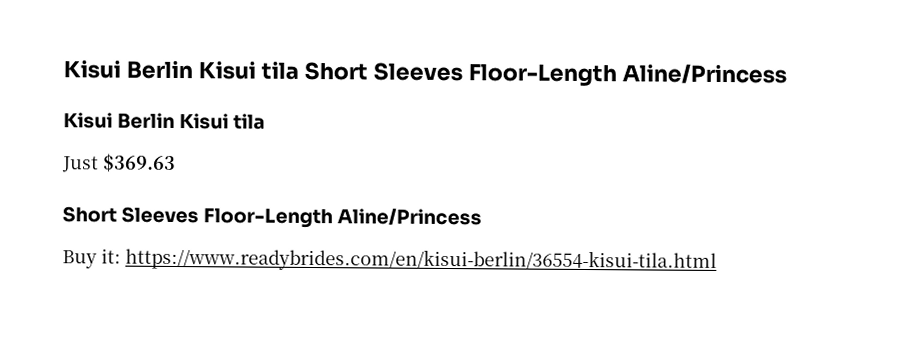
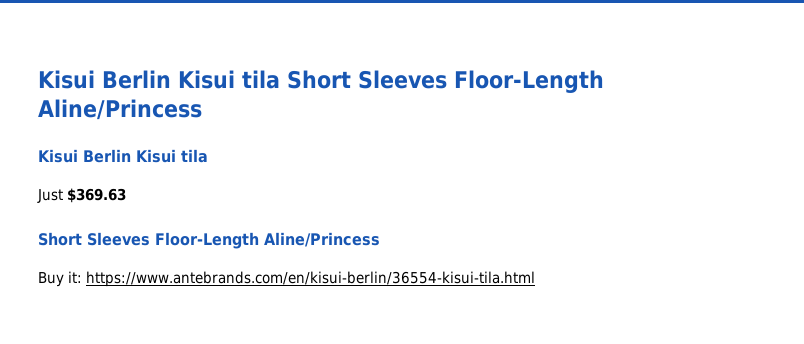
[125,247,717,273] https://www.readybrides.com/en/kisui-berlin/36554-kisui-tila.html -> [86,271,535,287] https://www.antebrands.com/en/kisui-berlin/36554-kisui-tila.html

